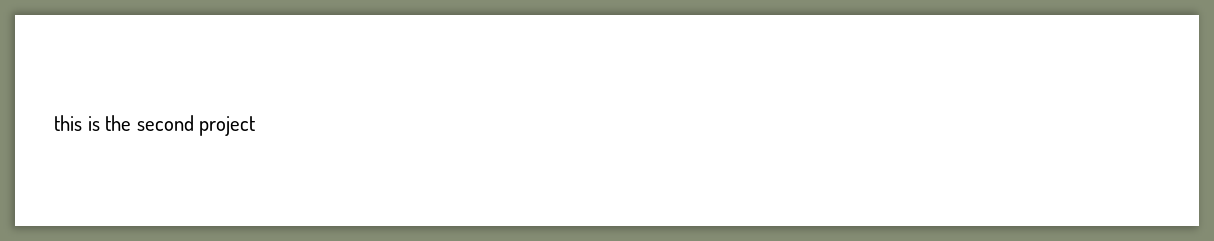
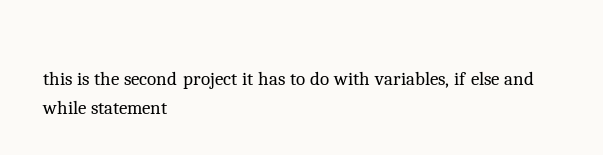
(256, 126) none -> [241,71,534,88] [42,100,169,114] it has to do with variables, if else and while statement

